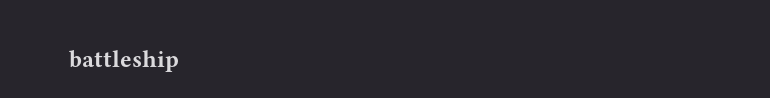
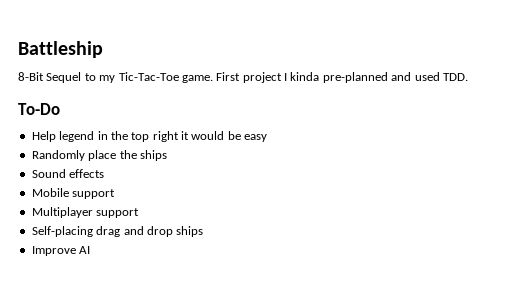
[69,50,179,72] battleship -> [18,41,103,58] [18,72,468,83] [18,103,60,115] [31,131,268,142] [31,150,167,161] [31,169,105,178] [31,188,116,199] [31,207,140,218] [31,226,204,237] [31,246,91,256] Battleship // 8-Bit Sequel to my Tic-Tac-Toe game. First project I kinda pre-planned and used TDD. // To-Do // Help legend in the top right it would be easy // Randomly place the ships // Sound effects // Mobile support // Multiplayer support // Self-placing drag and drop ships // Improve AI

